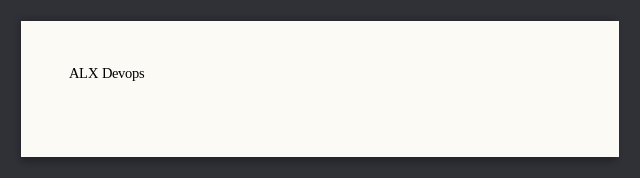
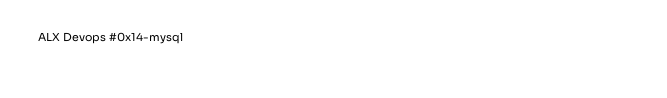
(145, 74) none -> [109,32,183,44] #0x14-mysql

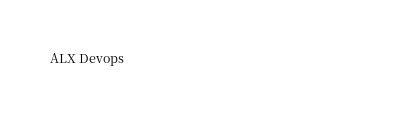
[109,32,183,44] #0x14-mysql -> (125, 60) none

